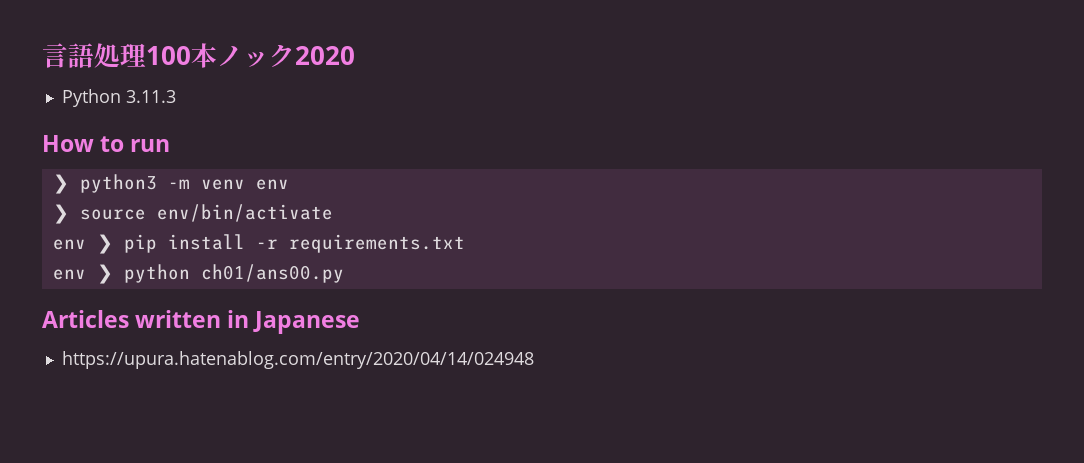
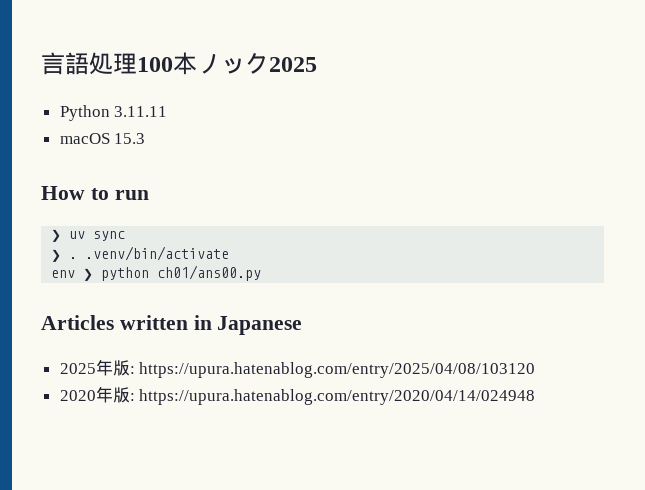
[295,46,355,65] 2020 -> [269,57,317,72] 2025
[125,90,176,103] 3.11.3 -> [114,106,168,117] [59,133,146,144] 3.11.11 // macOS 15.3
[79,174,289,193] [52,204,333,224] [52,234,465,254] python3 -m venv env // ❯ source env/bin/activate // env ❯ pip install -r requirements.txt -> [69,231,126,241] [51,246,230,262] uv sync // ❯ . .venv/bin/activate
(361, 322) none -> [59,359,536,378] [59,386,135,403] 2025年版: https://upura.hatenablog.com/entry/2025/04/08/103120 // 2020年版:

